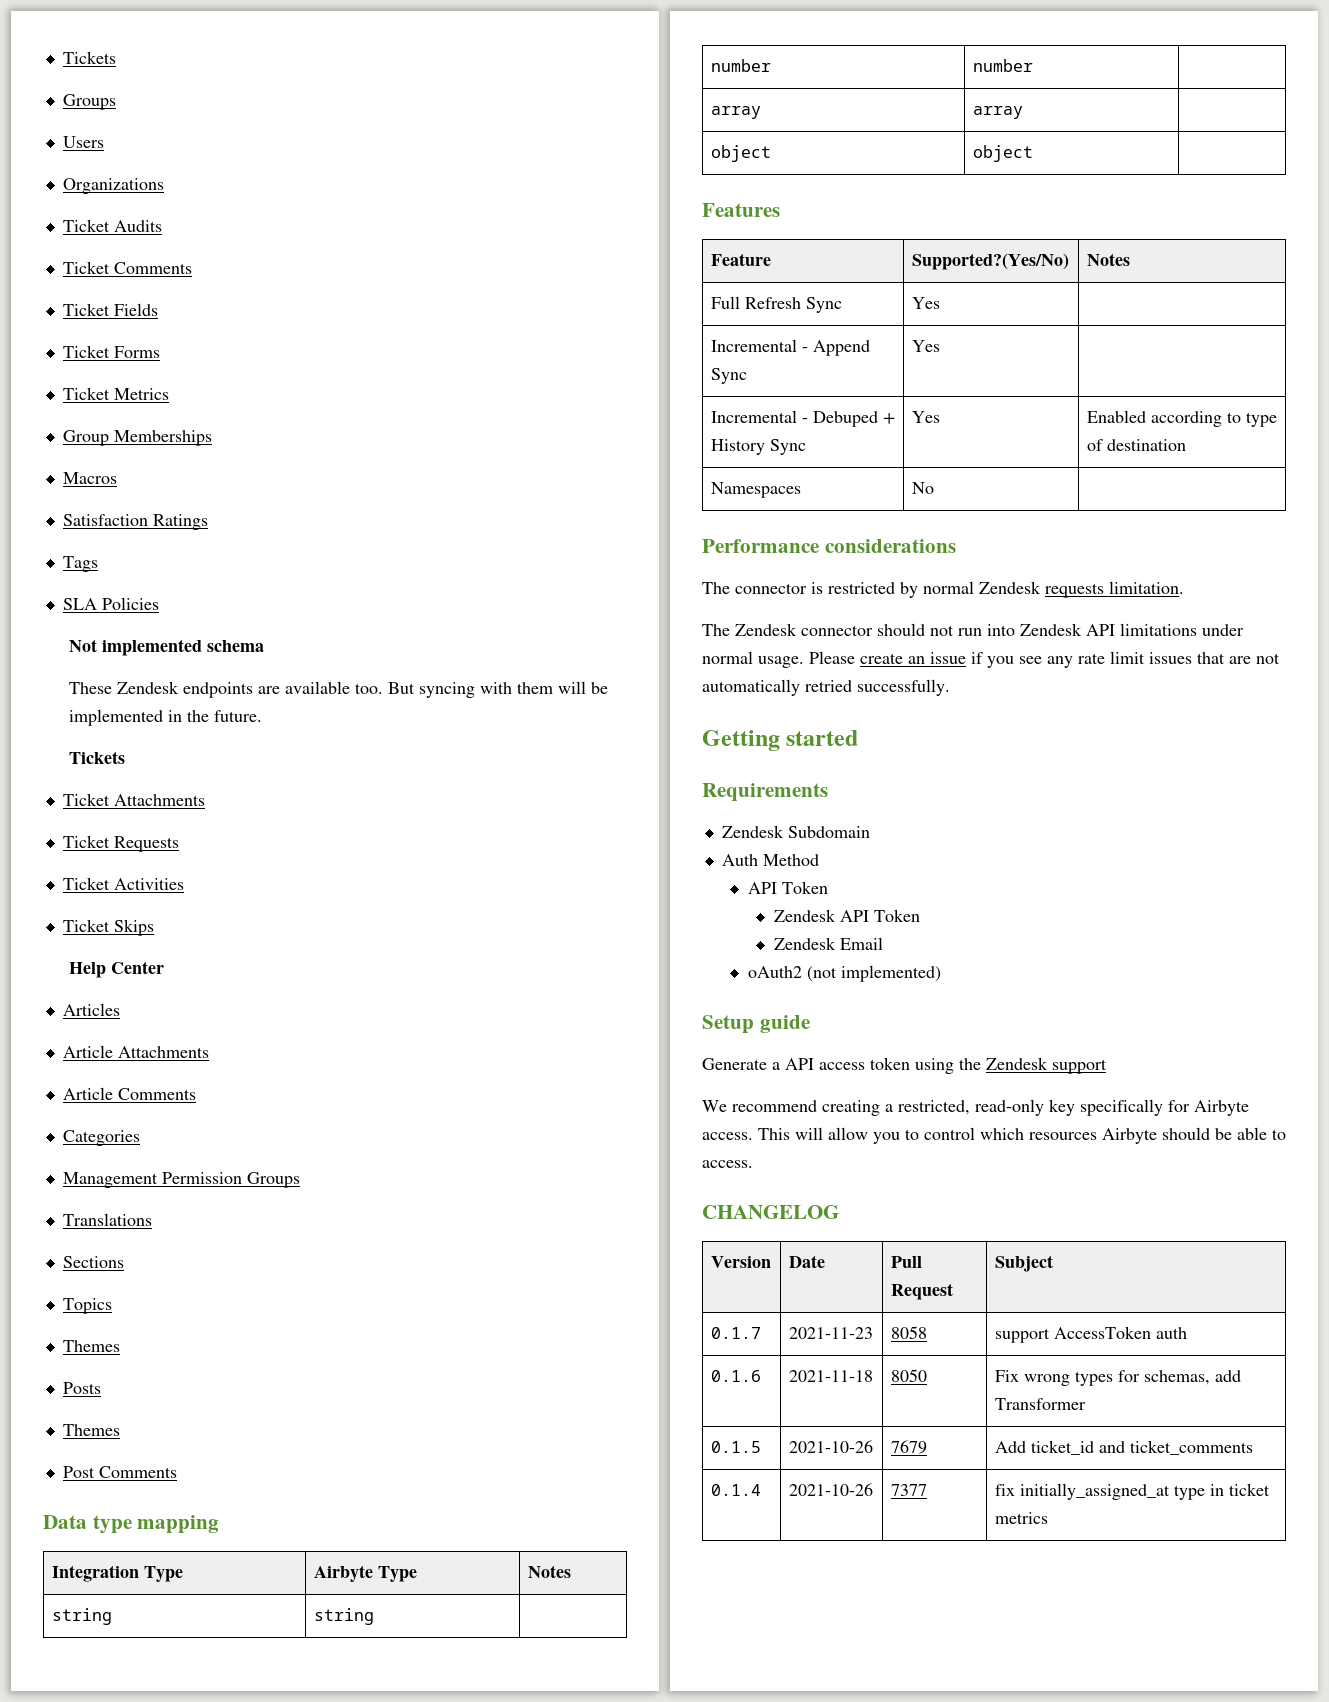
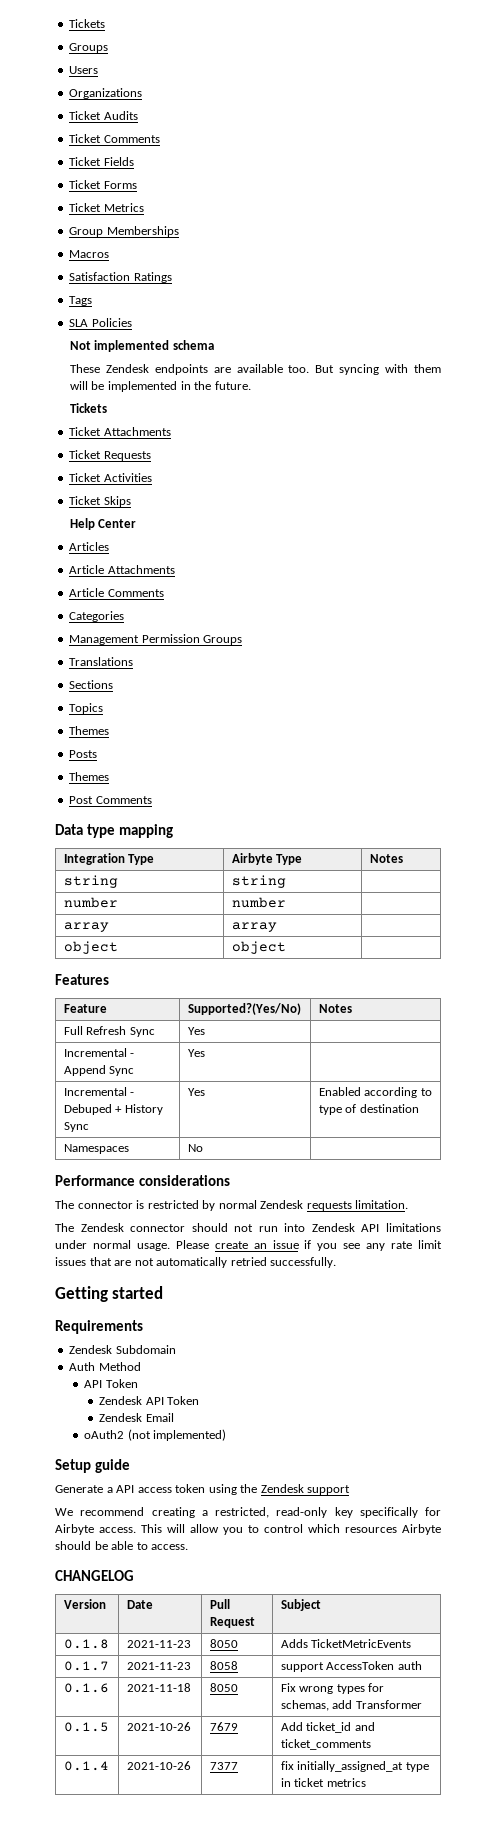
(1053, 1263) none -> [63,1639,109,1649] [126,1640,191,1648] [209,1639,238,1648] [280,1639,412,1648] // 0.1.8 | 2021-11-23 | 8050 | Adds TicketMetricEvents

